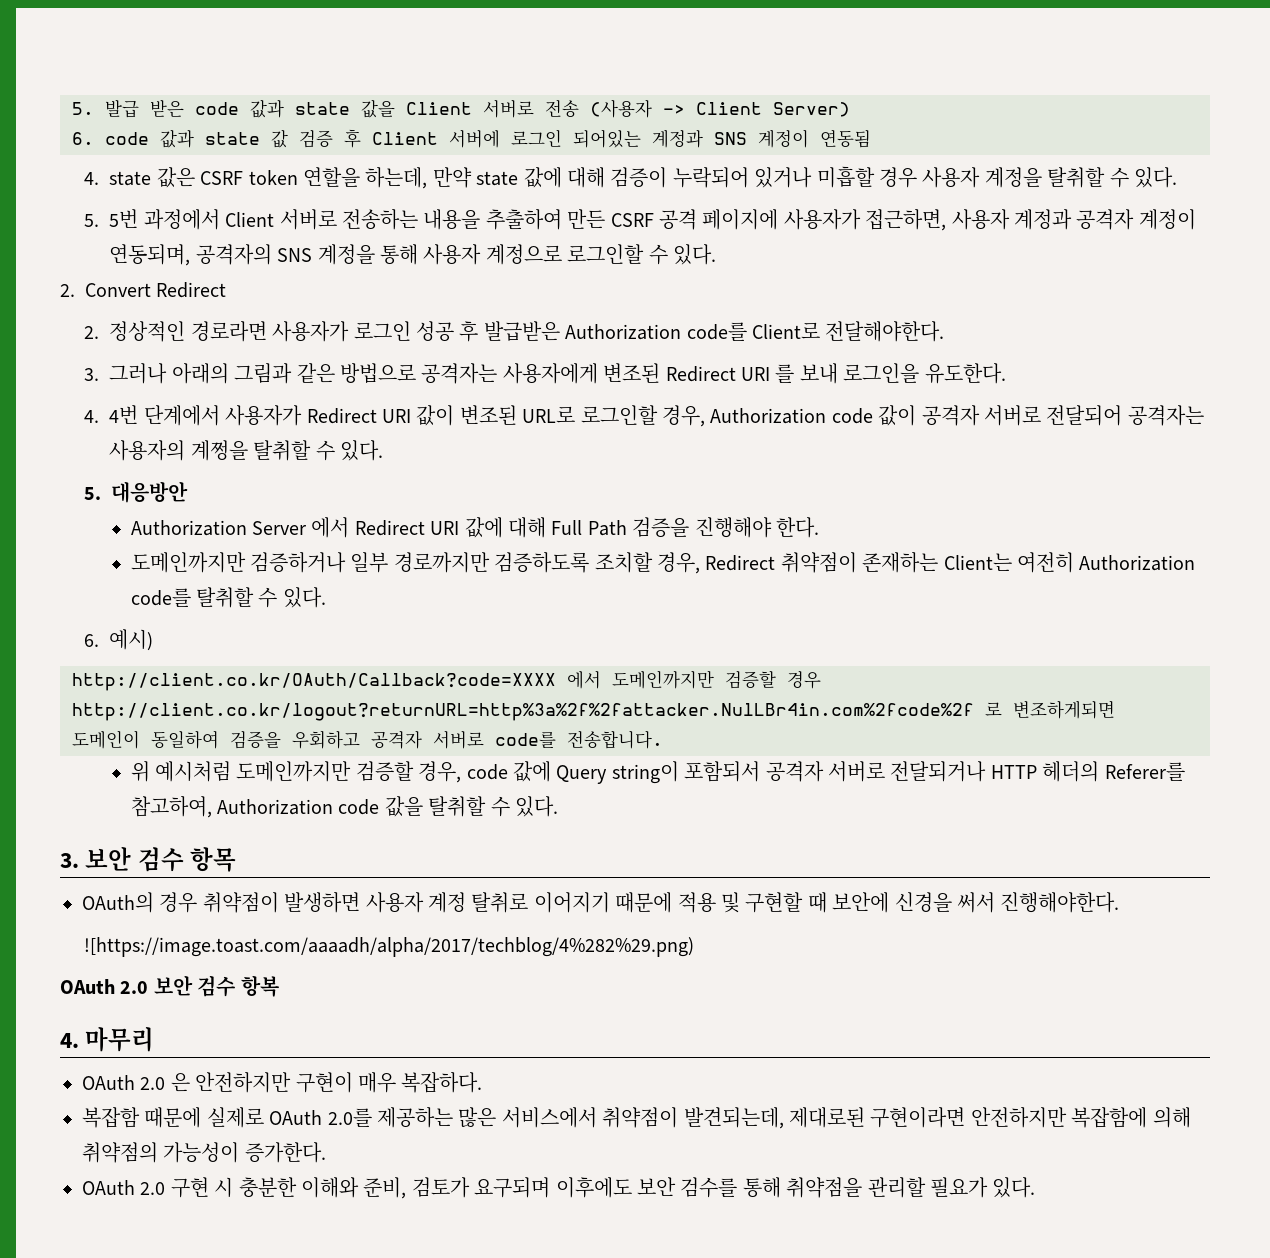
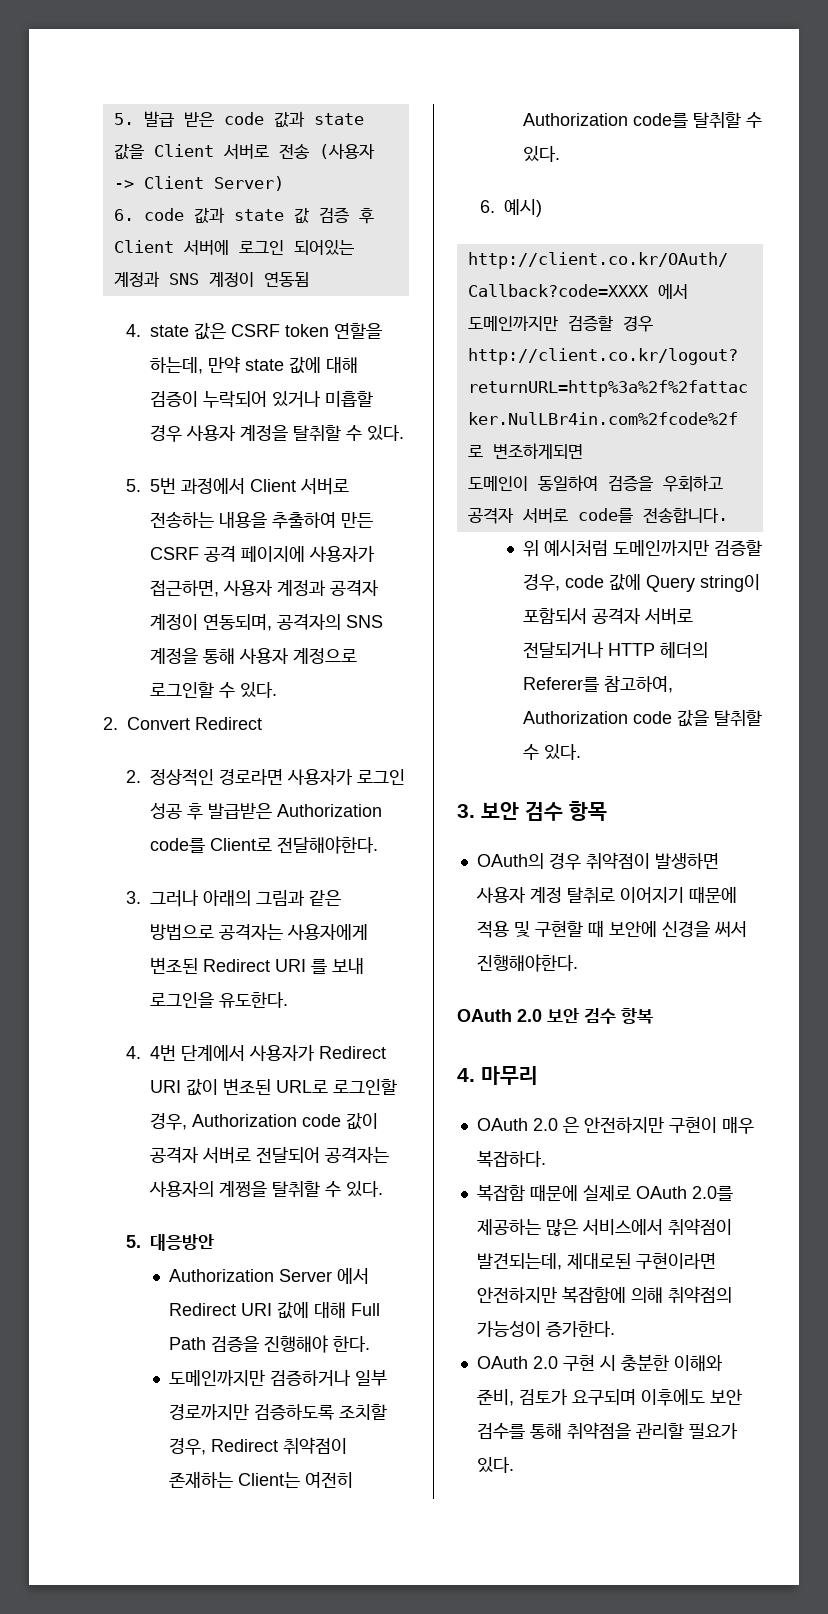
[84,937,695,957] // ![https://image.toast.com/aaaadh/alpha/2017/techblog/4%282%29.png) -> (578, 963) none

